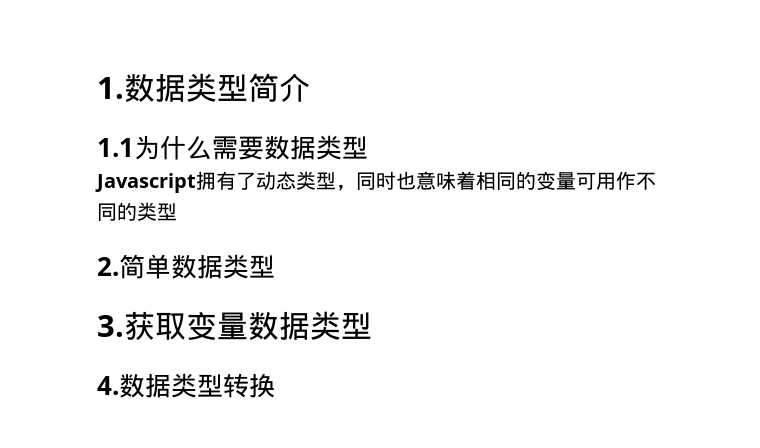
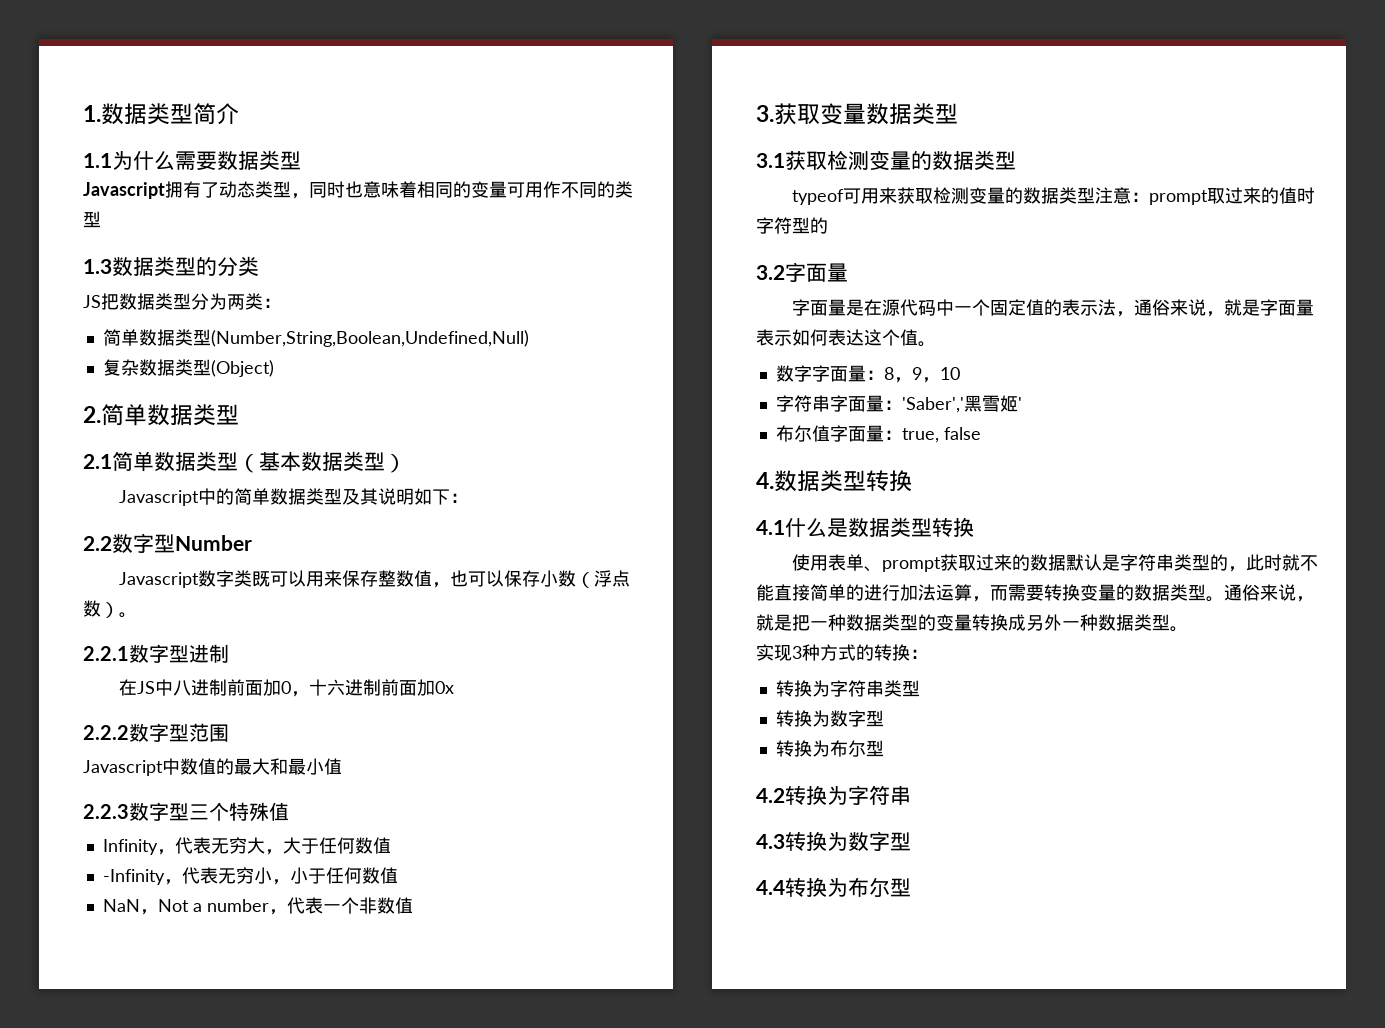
[97,254,275,279] 2.简单数据类型 -> [83,256,259,276] [83,293,281,310] [102,329,529,347] [102,359,274,377] [83,404,239,426] [83,451,406,473] [118,488,468,506] [83,533,252,553] [118,570,630,588] [83,600,137,618] [83,644,229,663] [118,679,454,697] [83,723,229,742] [83,758,342,776] [83,802,289,822] [102,837,391,855] [102,867,398,885] [102,897,413,915] 1.3数据类型的分类 // JS把数据类型分为两类： // 简单数据类型(Number,String,Boolean,Undefined,Null) // 复杂数据类型(Object) // 2.简单数据类型 // 2.1简单数据类型（基本数据类型） // Javascript中的简单数据类型及其说明如下： // 2.2数字型Number // Javascript数字类既可以用来保存整数值，也可以保存小数（浮点数）。 // 2.2.1数字型进制 // 在JS中八进制前面加0，十六进制前面加0x // 2.2.2数字型范围 // Javascript中数值的最大和最小值 // 2.2.3数字型三个特殊值 // Infinity，代表无穷大，大于任何数值 // -Infinity，代表无穷小，小于任何数值 // NaN，Not a number，代表一个非数值
[97,373,275,398] 4.数据类型转换 -> [756,150,1016,171] [791,187,1315,205] [756,217,828,234] [756,262,848,282] [791,299,1314,317] [756,329,936,347] [775,365,960,383] [775,395,1022,413] [775,425,981,443] [756,470,912,492] [756,517,974,538] [791,554,1318,572] [756,584,1314,602] [756,614,1188,632] [756,644,928,661] [775,680,920,697] [775,710,884,727] [775,740,884,757] [756,785,911,805] [756,831,911,851] [756,877,911,897] 3.1获取检测变量的数据类型 // typeof可用来获取检测变量的数据类型注意：prompt取过来的值时字符型的 // 3.2字面量 // 字面量是在源代码中一个固定值的表示法，通俗来说，就是字面量表示如何表达这个值。 // 数字字面量：8，9，10 // 字符串字面量：'Saber','黑雪姬' // 布尔值字面量：true, false // 4.数据类型转换 // 4.1什么是数据类型转换 // 使用表单、prompt获取过来的数据默认是字符串类型的，此时就不能直接简单的进行加法运算，而需要转换变量的数据类型。通俗来说，就是把一种数据类型的变量转换成另外一种数据类型。 // 实现3种方式的转换： // 转换为字符串类型 // 转换为数字型 // 转换为布尔型 // 4.2转换为字符串 // 4.3转换为数字型 // 4.4转换为布尔型

